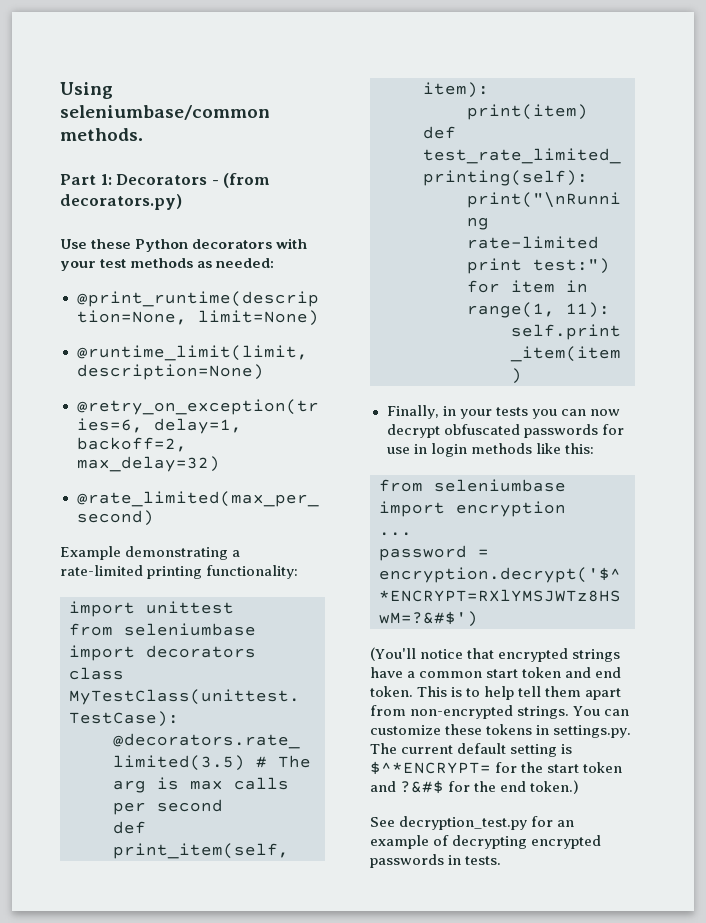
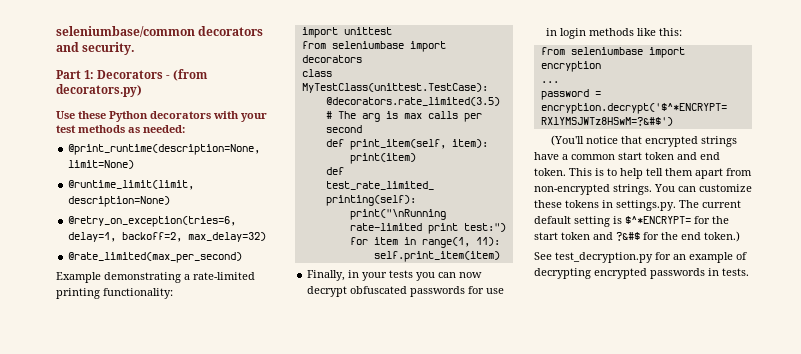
[60,82,113,99] [60,105,270,120] [60,128,143,141] Using seleniumbase/common methods. -> [56,26,264,37] [56,42,136,55] seleniumbase/common decorators and security.
[399,816,528,830] decryption_test.py -> [555,252,653,263] test_decryption.py

